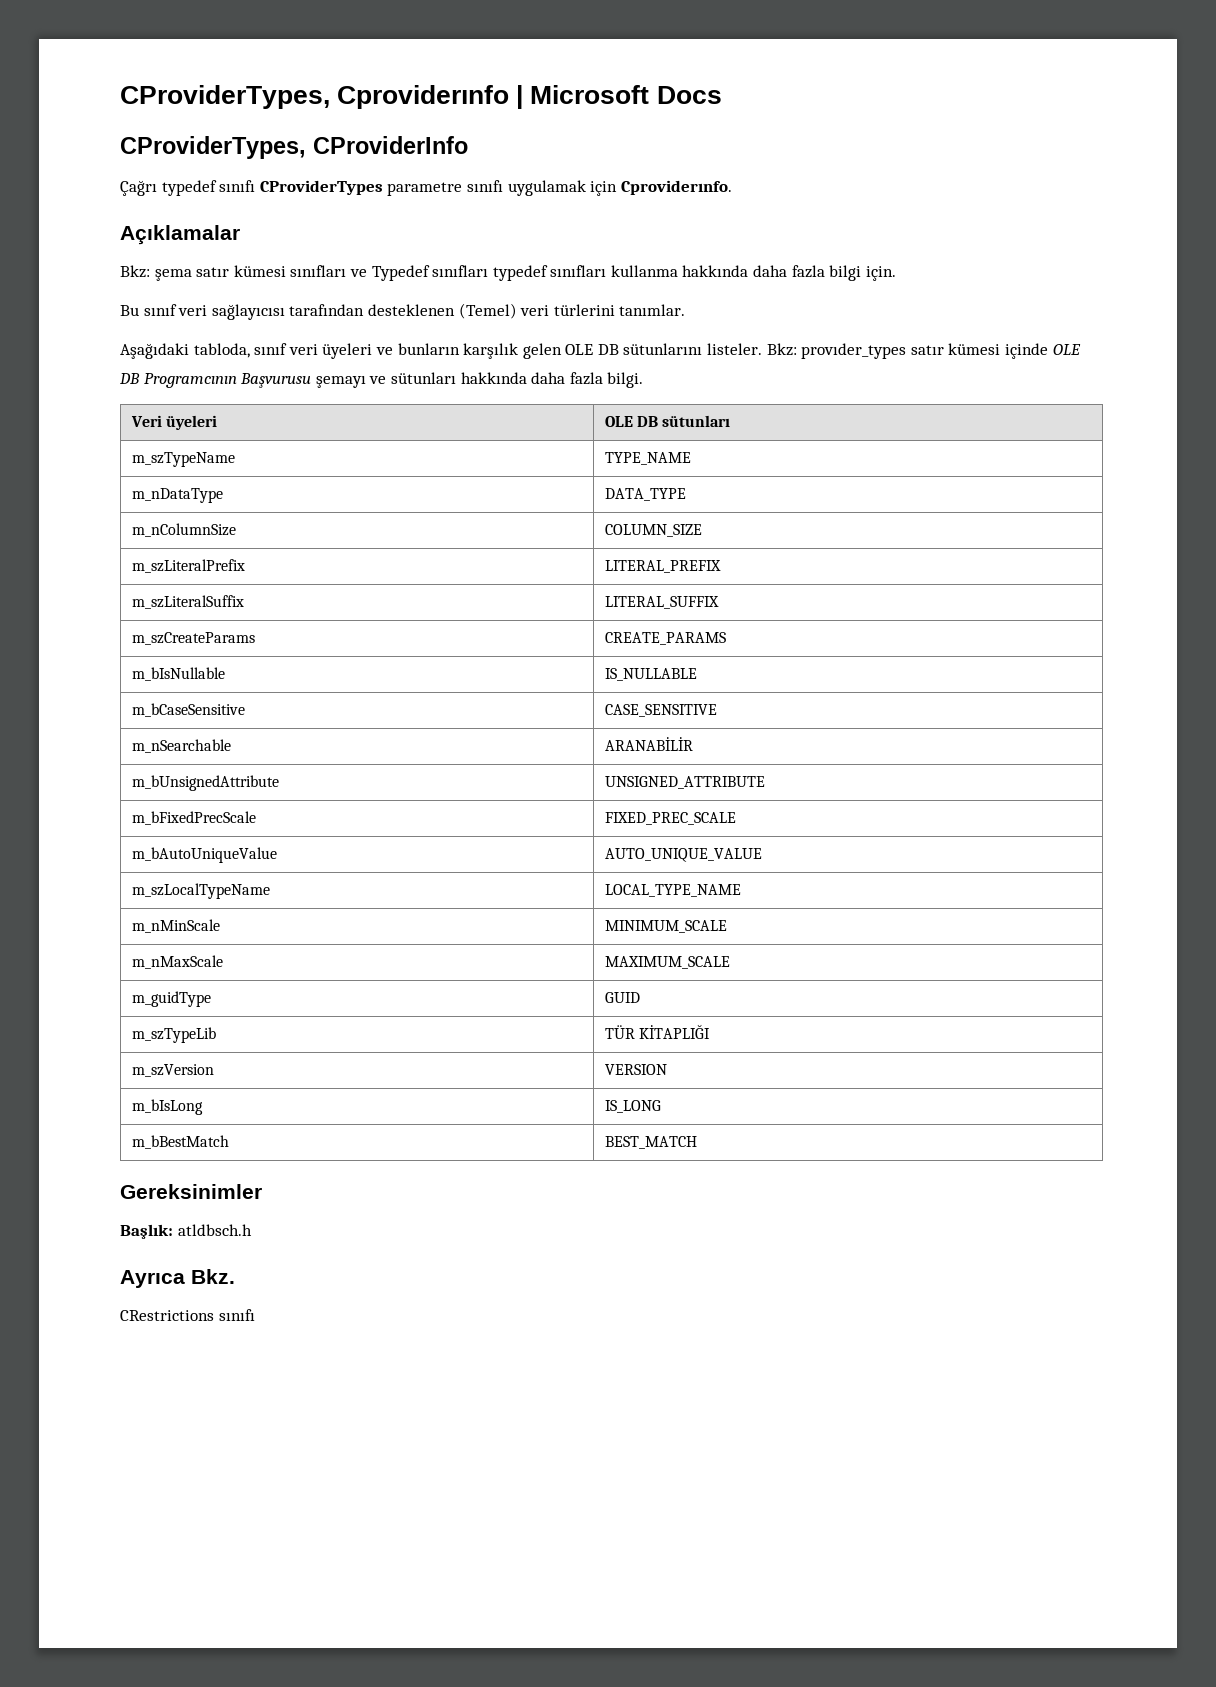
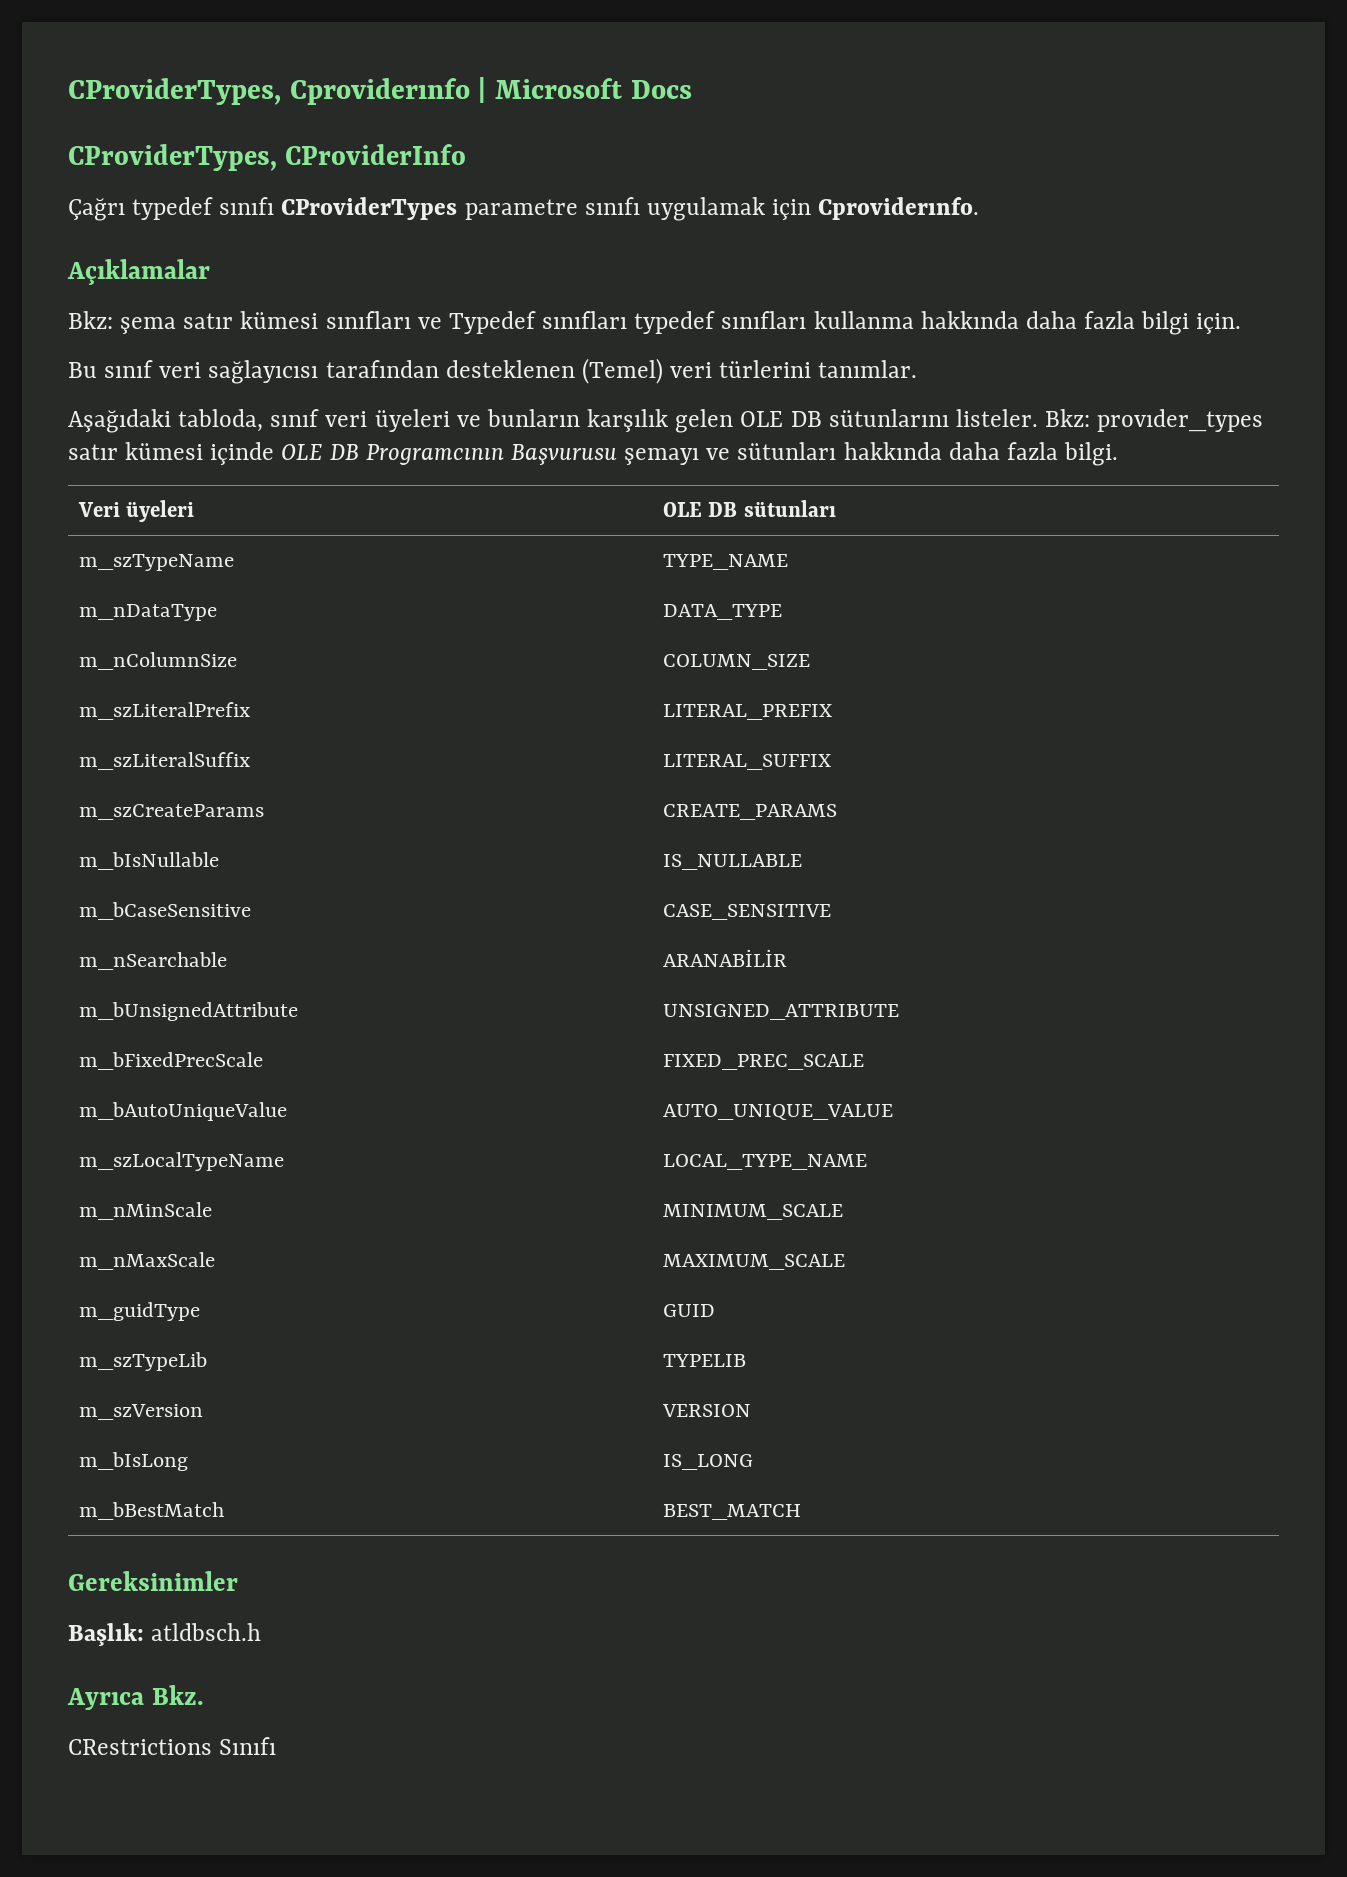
[604,1024,710,1039] TÜR KİTAPLIĞI -> [662,1354,746,1367] TYPELIB
[218,1309,255,1321] sınıfı -> [219,1737,277,1755] Sınıfı

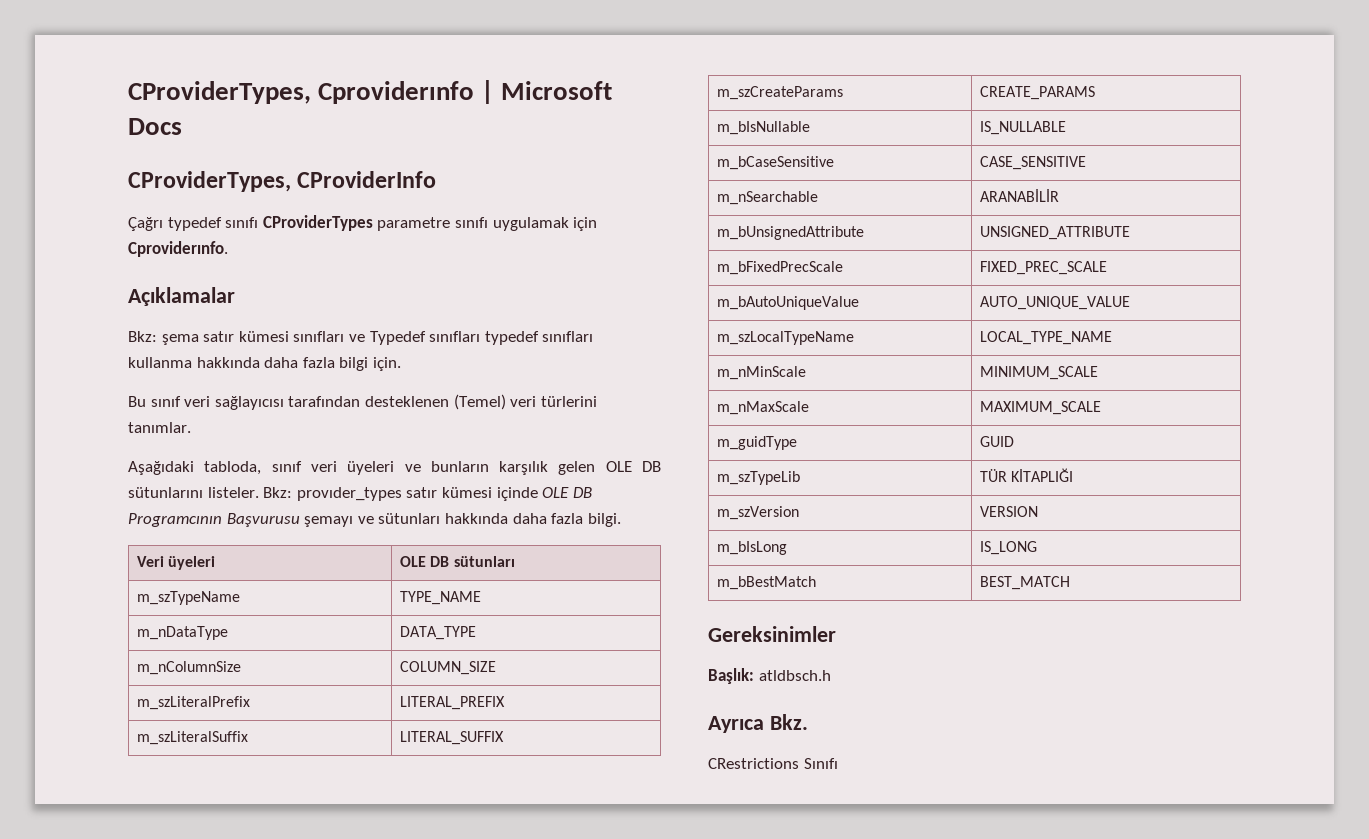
[662,1354,746,1367] TYPELIB -> [980,468,1074,482] TÜR KİTAPLIĞI

